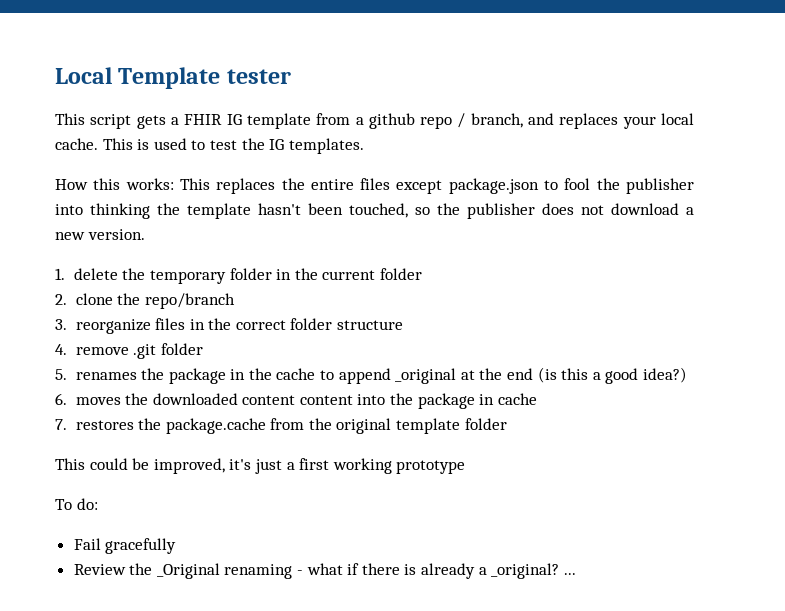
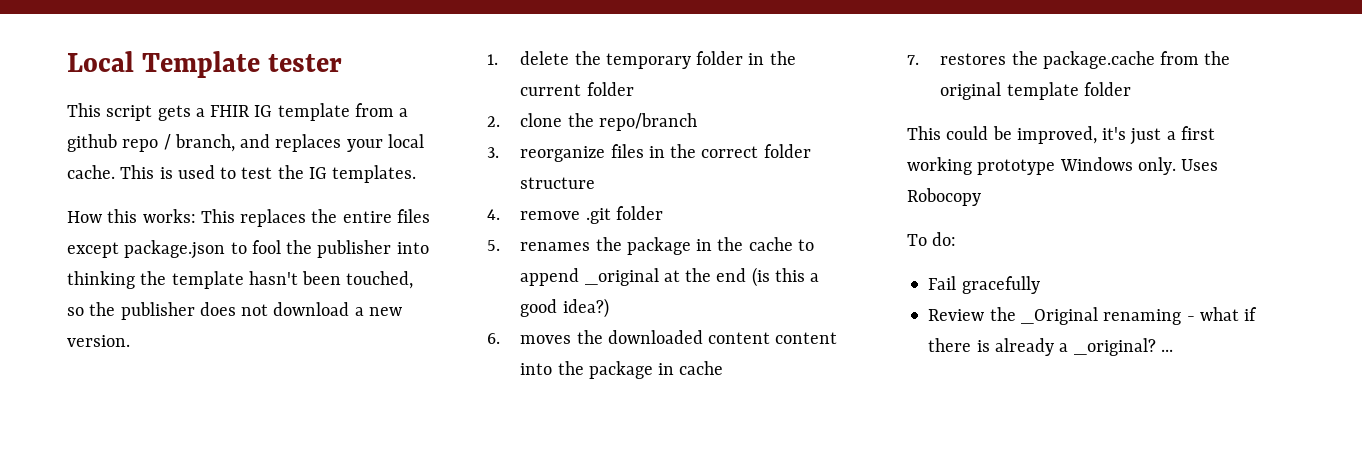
(466, 467) none -> [1059,157,1219,175] [907,188,981,206] Windows only. Uses Robocopy

